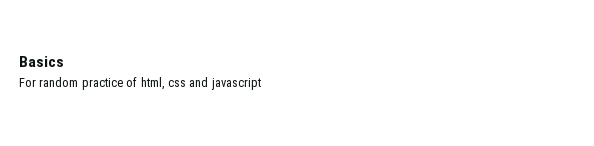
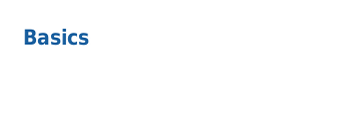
[19,77,261,90] // For random practice of html, css and javascript -> (90, 37) none

